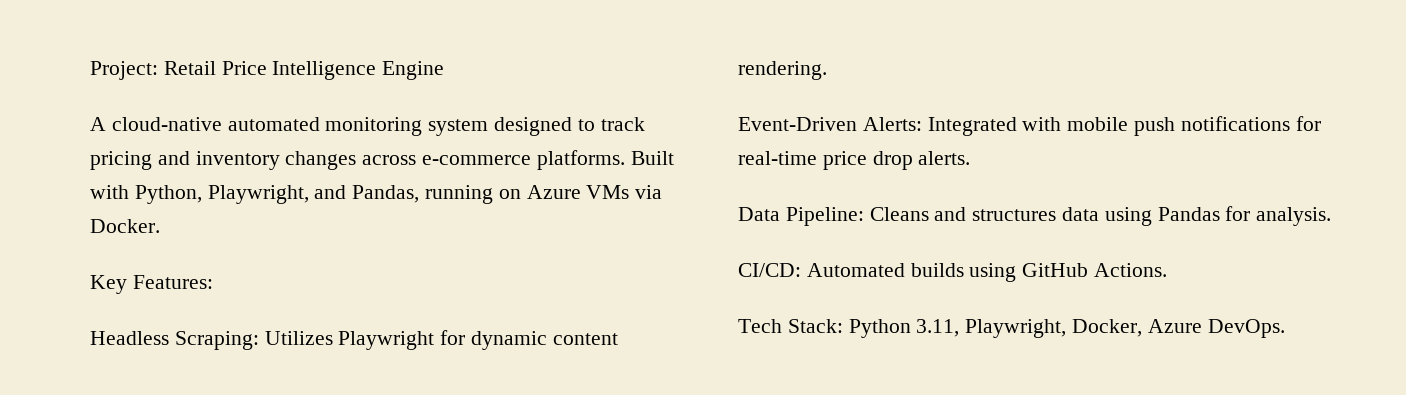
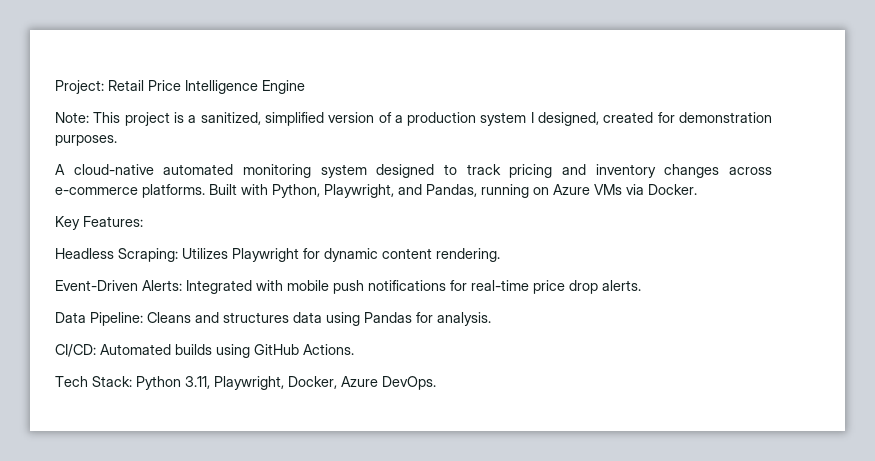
(445, 70) none -> [55,112,772,126] [55,135,117,146] // Note: This project is a sanitized, simplified version of a production system I designed, created for demonstration purposes.

